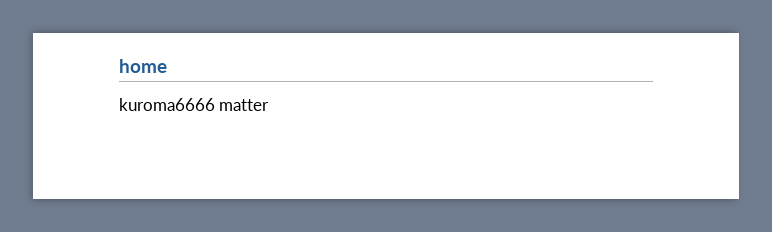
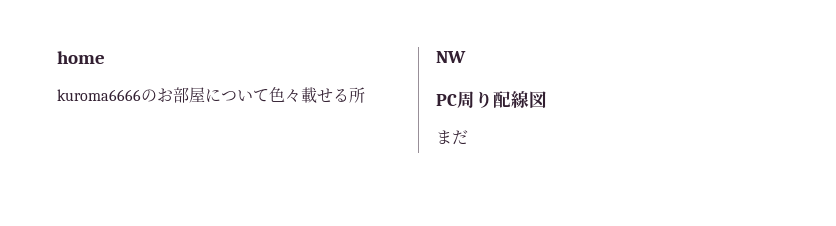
[219,99,270,111] matter -> [141,87,365,103] [436,51,466,63] [436,91,547,108] [436,130,468,145] のお部屋について色々載せる所 // NW // PC周り配線図 // まだ

